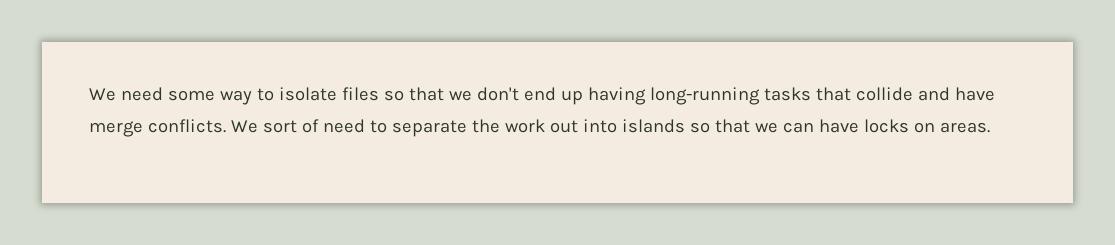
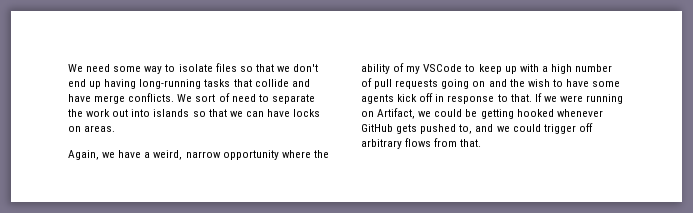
(990, 127) none -> [68,150,329,160] [361,63,613,74] [361,78,621,89] [361,93,624,104] [361,108,603,119] [361,123,593,134] [361,138,482,149] // Again, we have a weird, narrow opportunity where the ability of my VSCode to keep up with a high number of pull requests going on and the wish to have some agents kick off in response to that. If we were running on Artifact, we could be getting hooked whenever GitHub gets pushed to, and we could trigger off arbitrary flows from that.

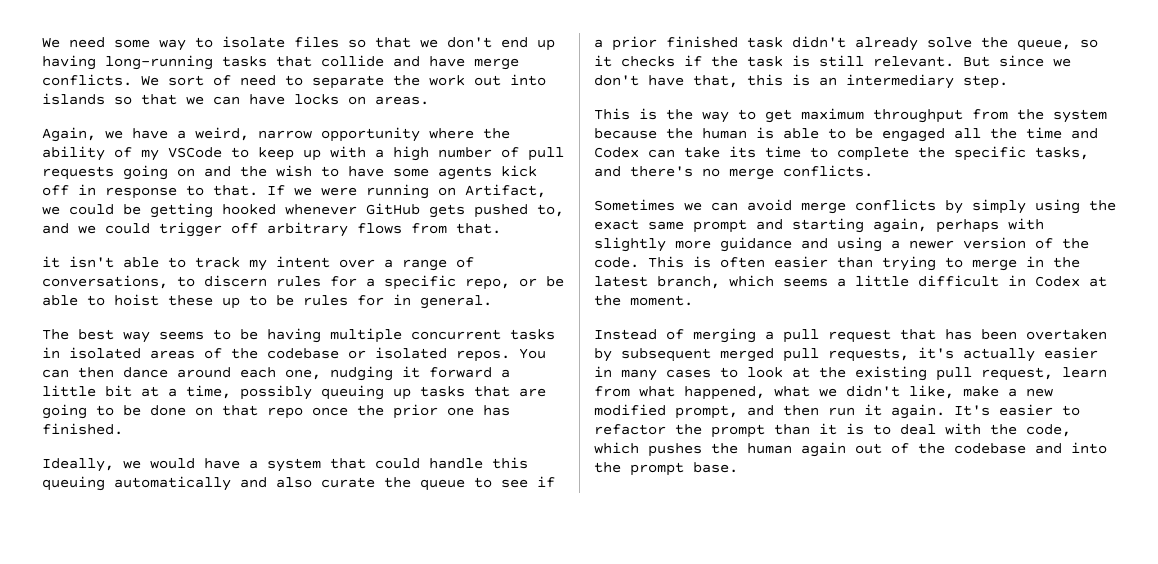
(482, 143) none -> [42,256,474,271] [42,275,564,290] [42,294,492,309] [42,328,555,343] [42,347,546,362] [42,366,510,381] [42,385,546,400] [42,404,510,419] [42,423,123,435] [42,457,528,472] [42,476,555,491] [594,36,1098,51] [594,55,1071,67] [594,74,1008,89] [594,108,1107,123] [594,127,1098,142] [594,146,1089,161] [594,165,873,180] [594,199,1116,214] [594,218,1044,233] [594,237,1089,252] [594,256,1080,271] [594,275,1107,289] [594,295,693,306] [594,328,1107,343] [594,347,1098,362] [594,366,1107,381] [594,385,1053,400] [594,404,1080,419] [594,423,1071,438] [594,442,1107,457] [594,462,738,476] // it isn't able to track my intent over a range of conversations, to discern rules for a specific repo, or be able to hoist these up to be rules for in general. // The best way seems to be having multiple concurrent tasks in isolated areas of the codebase or isolated repos. You can then dance around each one, nudging it forward a little bit at a time, possibly queuing up tasks that are going to be done on that repo once the prior one has finished. // Ideally, we would have a system that could handle this queuing automatically and also curate the queue to see if a prior finished task didn't already solve the queue, so it checks if the task is still relevant. But since we don't have that, this is an intermediary step. // This is the way to get maximum throughput from the system because the human is able to be engaged all the time and Codex can take its time to complete the specific tasks, and there's no merge conflicts. // Sometimes we can avoid merge conflicts by simply using the exact same prompt and starting again, perhaps with slightly more guidance and using a newer version of the code. This is often easier than trying to merge in the latest branch, which seems a little difficult in Codex at the moment. // Instead of merging a pull request that has been overtaken by subsequent merged pull requests, it's actually easier in many cases to look at the existing pull request, learn from what happened, what we didn't like, make a new modified prompt, and then run it again. It's easier to refactor the prompt than it is to deal with the code, which pushes the human again out of the codebase and into the prompt base.

